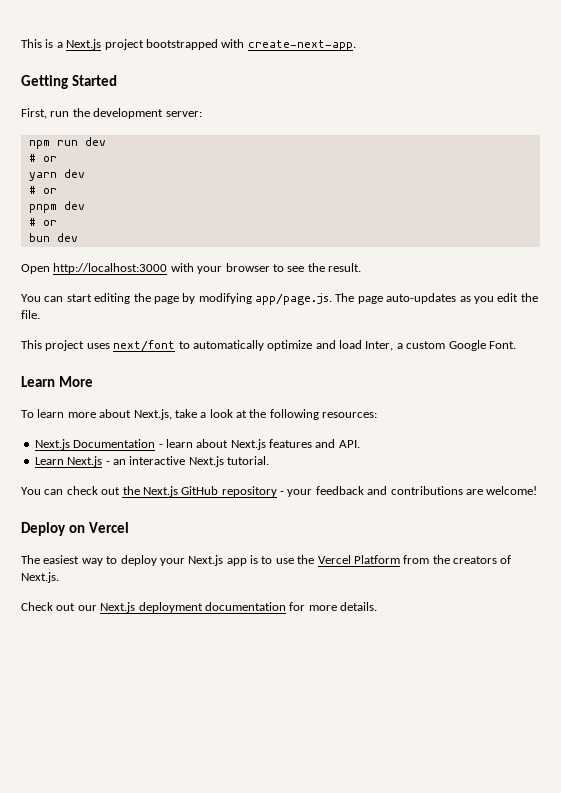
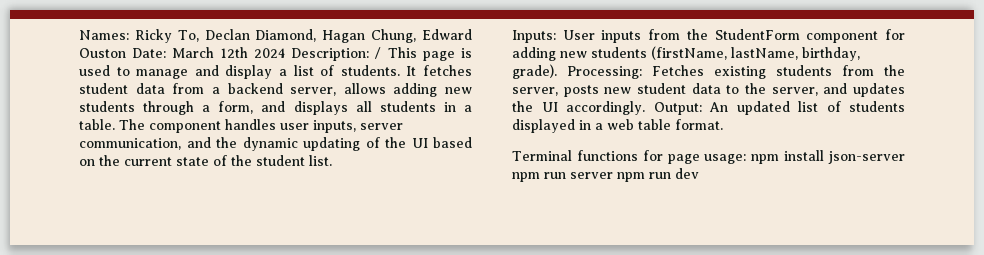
[21,39,356,51] [21,75,117,89] [21,108,202,119] [28,137,106,149] [28,154,57,162] [28,169,85,181] [28,186,57,194] [28,201,85,213] [28,218,57,226] [28,233,78,242] [21,263,361,274] [21,293,538,305] [21,310,40,319] [21,340,516,352] [21,376,93,387] [21,409,378,420] [34,439,360,450] [34,456,269,467] [21,486,538,497] [21,522,129,536] [21,555,512,566] [21,572,59,583] [21,602,377,613] This is a Next.js project bootstrapped with create-next-app. // Getting Started // First, run the development server: // npm run dev // # or // yarn dev // # or // pnpm dev // # or // bun dev // Open http://localhost:3000 with your browser to see the result. // You can start editing the page by modifying app/page.js. The page auto-updates as you edit the file. // This project uses next/font to automatically optimize and load Inter, a custom Google Font. // Learn More // To learn more about Next.js, take a look at the following resources: // Next.js Documentation - learn about Next.js features and API. // Learn Next.js - an interactive Next.js tutorial. // You can check out the Next.js GitHub repository - your feedback and contributions are welcome! // Deploy on Vercel // The easiest way to deploy your Next.js app is to use the Vercel Platform from the creators of Next.js. // Check out our Next.js deployment documentation for more details. -> [79,29,472,43] [79,47,473,61] [79,65,473,79] [79,83,472,97] [79,101,472,115] [79,119,403,133] [79,137,472,151] [79,155,332,166] [512,29,905,43] [512,46,860,61] [512,64,905,79] [512,83,905,97] [512,101,905,115] [512,119,723,133] [512,150,905,164] [512,168,699,182] Names: Ricky To, Declan Diamond, Hagan Chung, Edward Ouston Date: March 12th 2024 Description: / This page is used to manage and display a list of students. It fetches student data from a backend server, allows adding new students through a form, and displays all students in a table. The component handles user inputs, server communication, and the dynamic updating of the UI based on the current state of the student list. // Inputs: User inputs from the StudentForm component for adding new students (firstName, lastName, birthday, grade). Processing: Fetches existing students from the server, posts new student data to the server, and updates the UI accordingly. Output: An updated list of students displayed in a web table format. // Terminal functions for page usage: npm install json-server npm run server npm run dev

